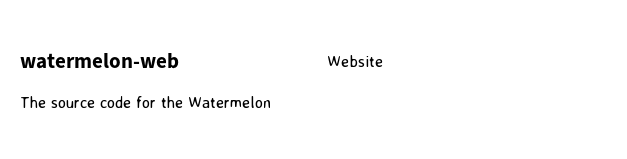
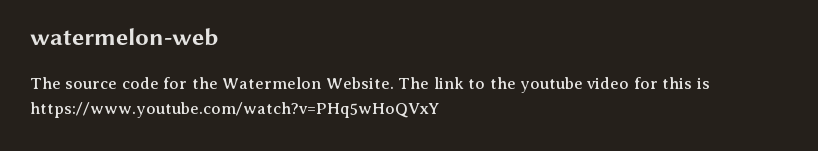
[327,55,383,67] Website -> [325,77,710,93] [30,102,439,118] Website. The link to the youtube video for this is https://www.youtube.com/watch?v=PHq5wHoQVxY

